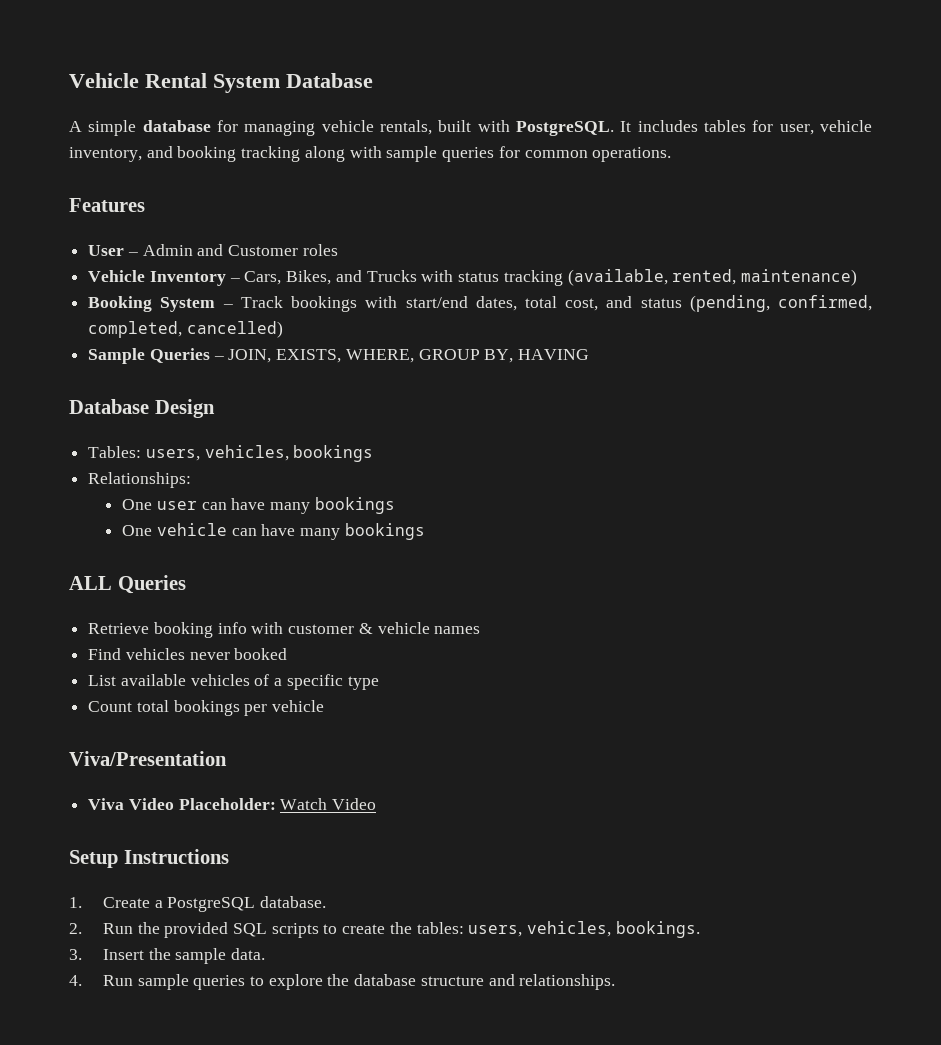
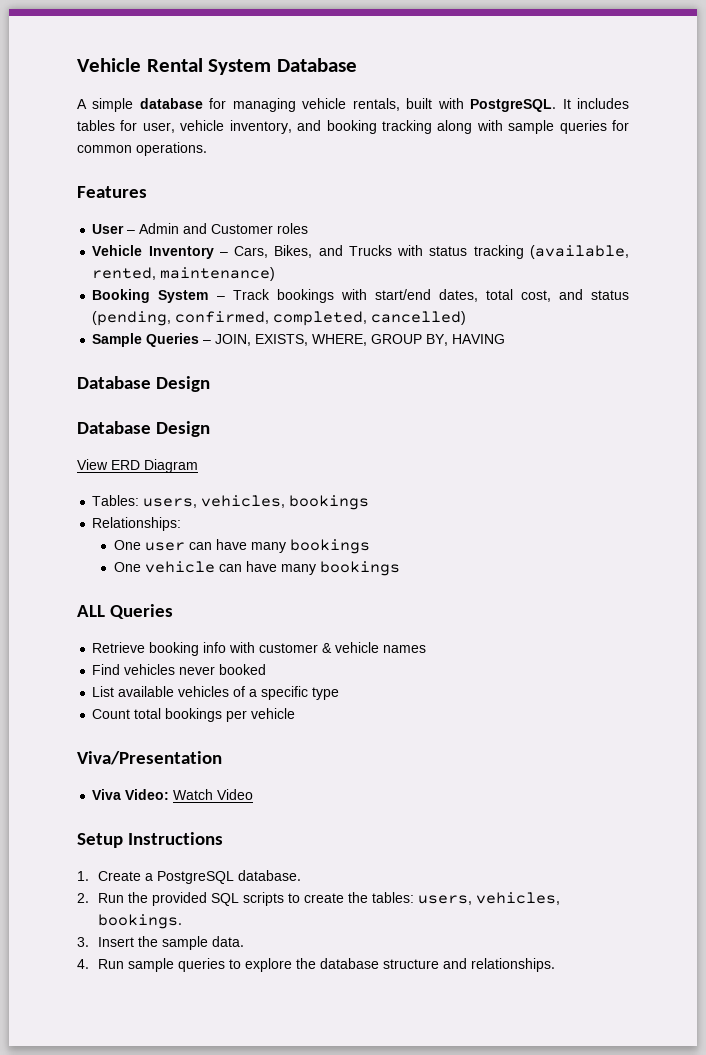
(215, 408) none -> [77,421,210,437] [77,459,198,473] // Database Design // View ERD Diagram
[128,798,276,810] Video Placeholder: -> [125,789,170,800] Video:

